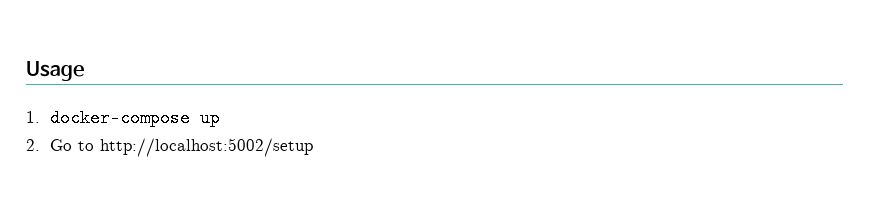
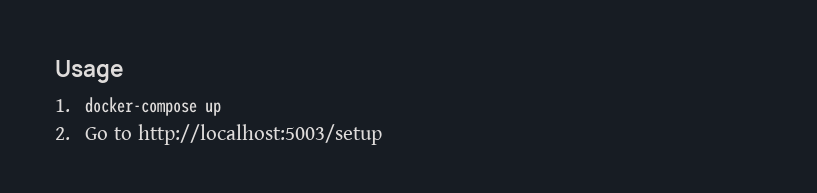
[100,138,314,157] http://localhost:5002/setup -> [137,124,382,145] http://localhost:5003/setup

